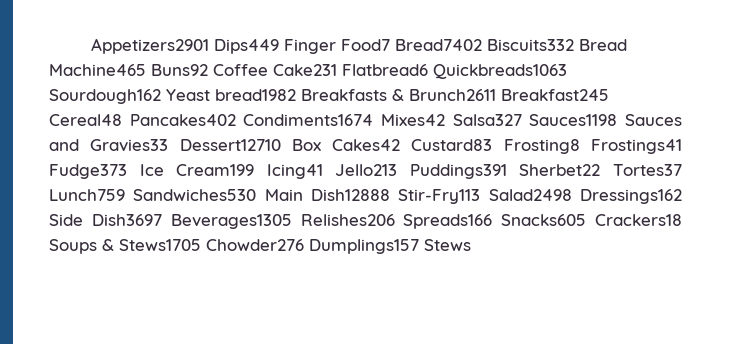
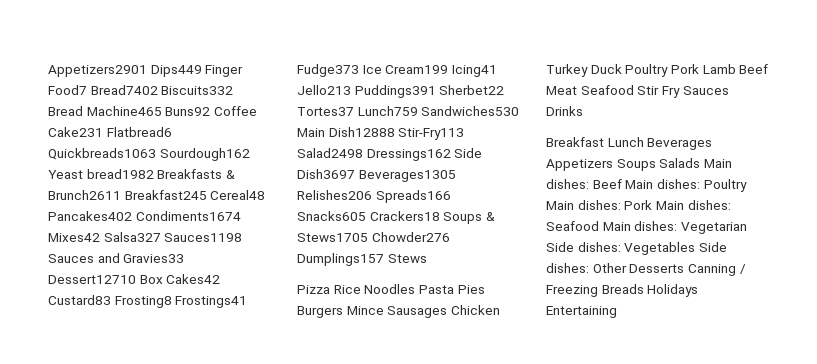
(471, 245) none -> [297,284,485,294] [297,305,500,318] [546,64,769,77] [546,85,729,98] [546,106,583,116] [546,137,713,150] [546,158,732,171] [546,179,747,192] [546,200,731,210] [546,221,747,234] [546,242,727,255] [546,263,746,276] [546,284,699,297] [546,306,617,318] // Pizza Rice Noodles Pasta Pies Burgers Mince Sausages Chicken Turkey Duck Poultry Pork Lamb Beef Meat Seafood Stir Fry Sauces Drinks // Breakfast Lunch Beverages Appetizers Soups Salads Main dishes: Beef Main dishes: Poultry Main dishes: Pork Main dishes: Seafood Main dishes: Vegetarian Side dishes: Vegetables Side dishes: Other Desserts Canning / Freezing Breads Holidays Entertaining

